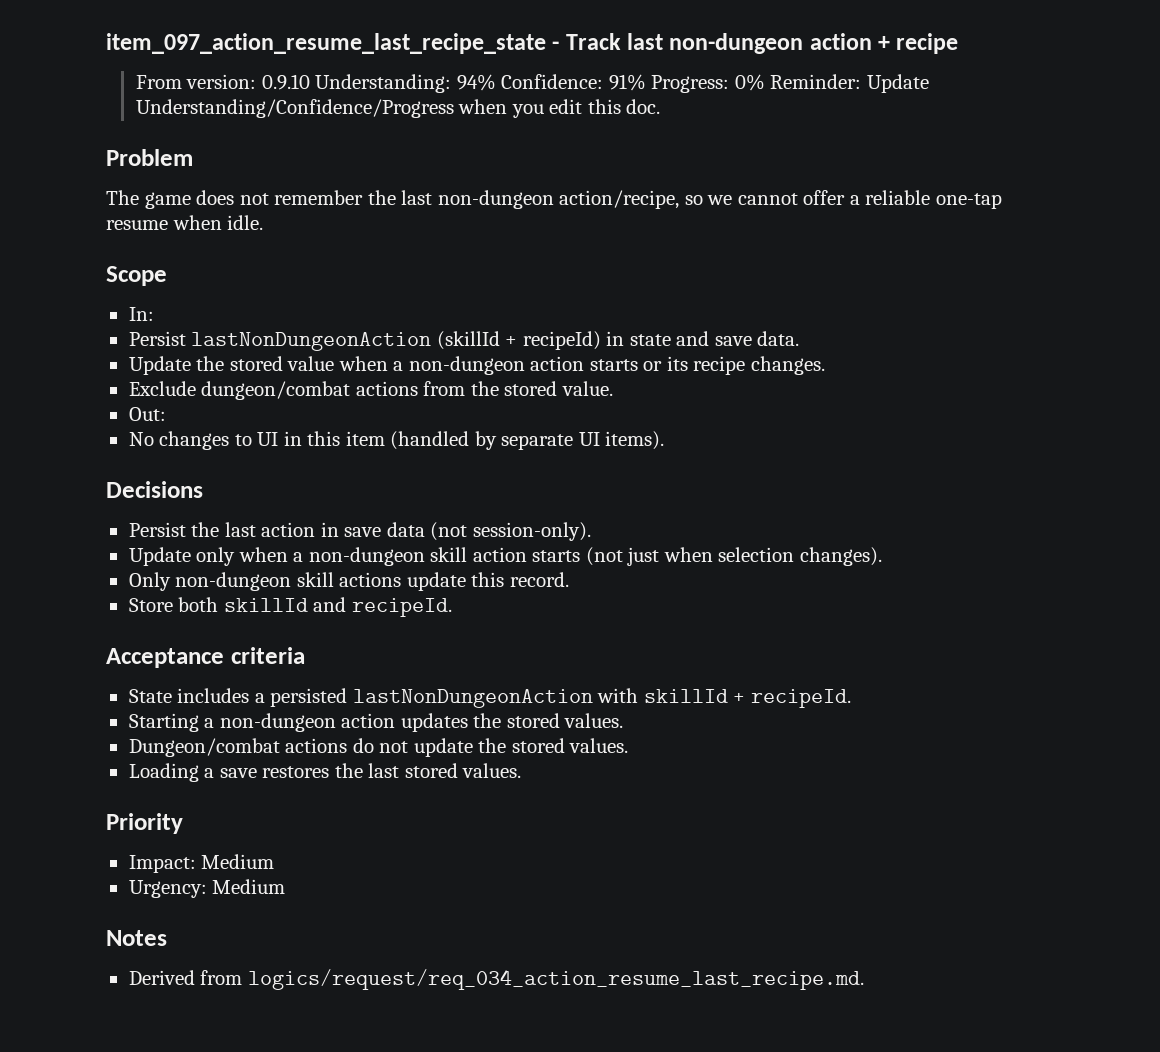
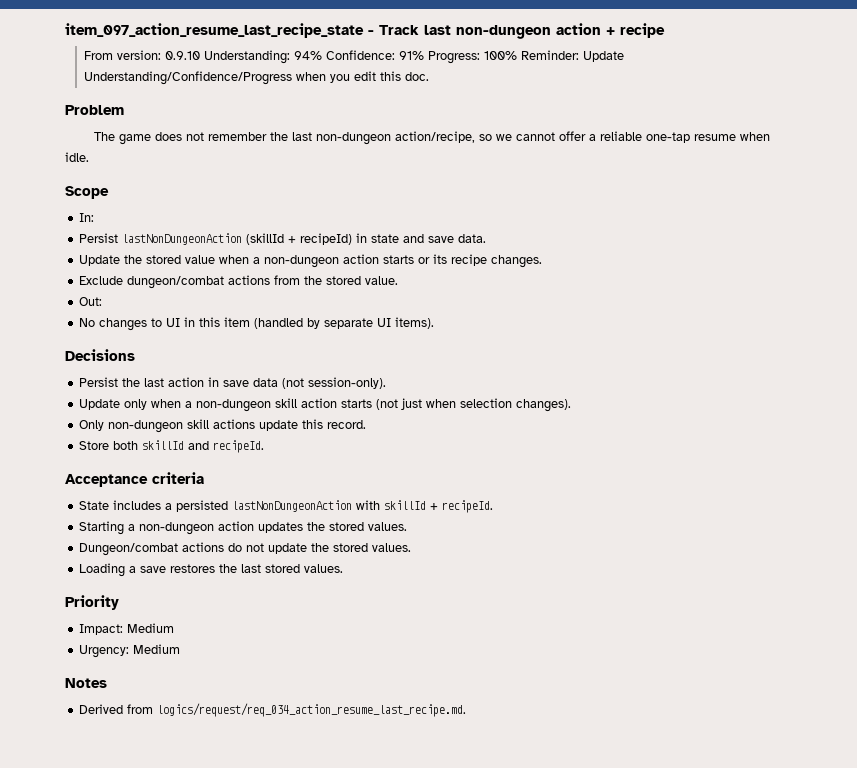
[734,74,765,91] 0% -> [484,51,518,60] 100%

